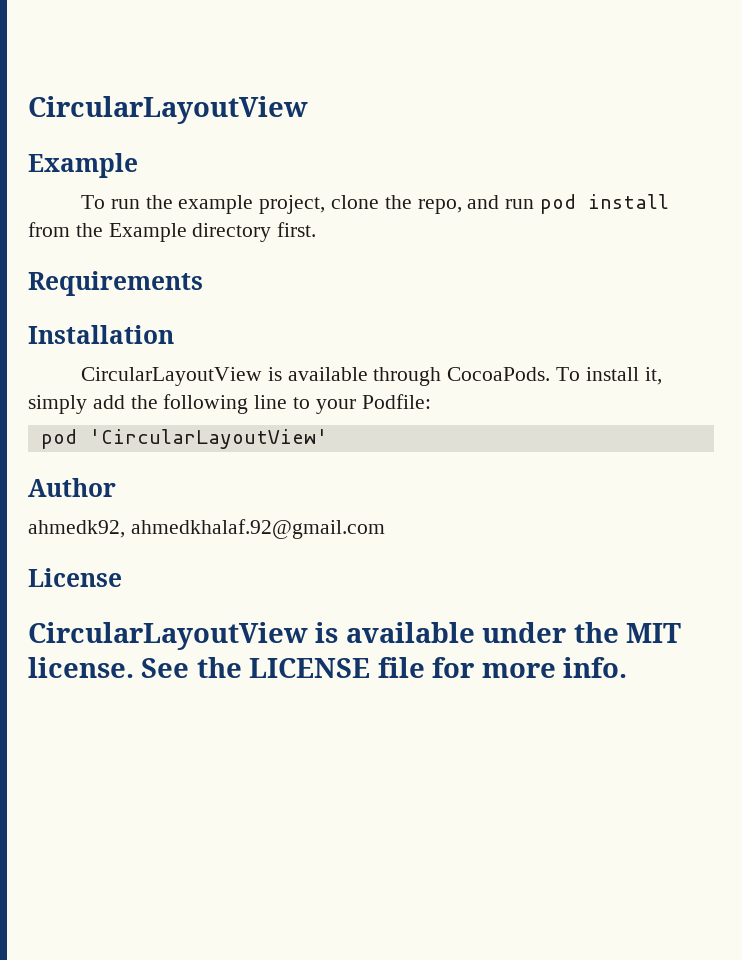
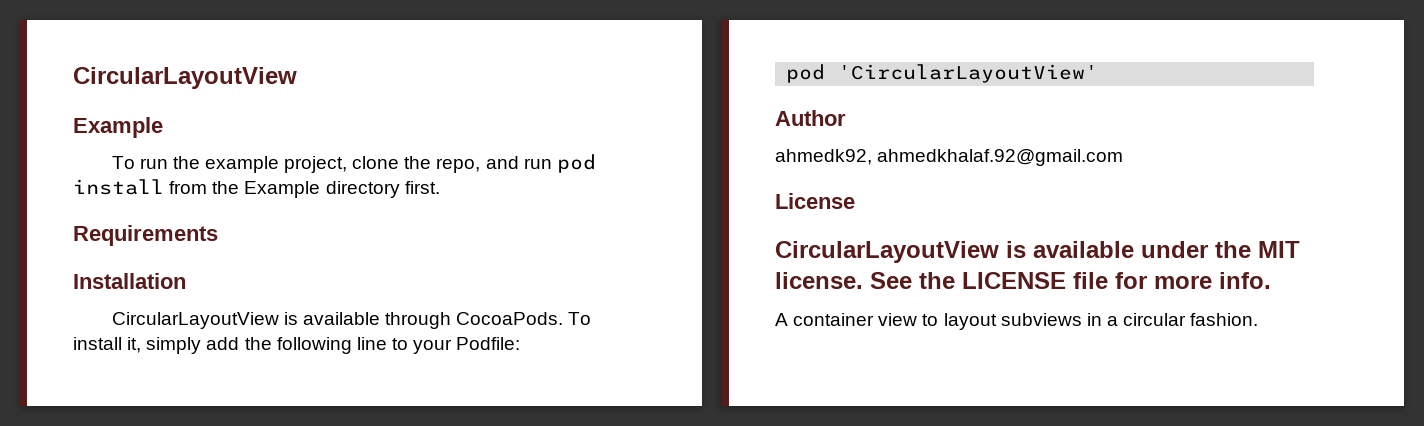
(627, 667) none -> [775,313,1259,330] // A container view to layout subviews in a circular fashion.

